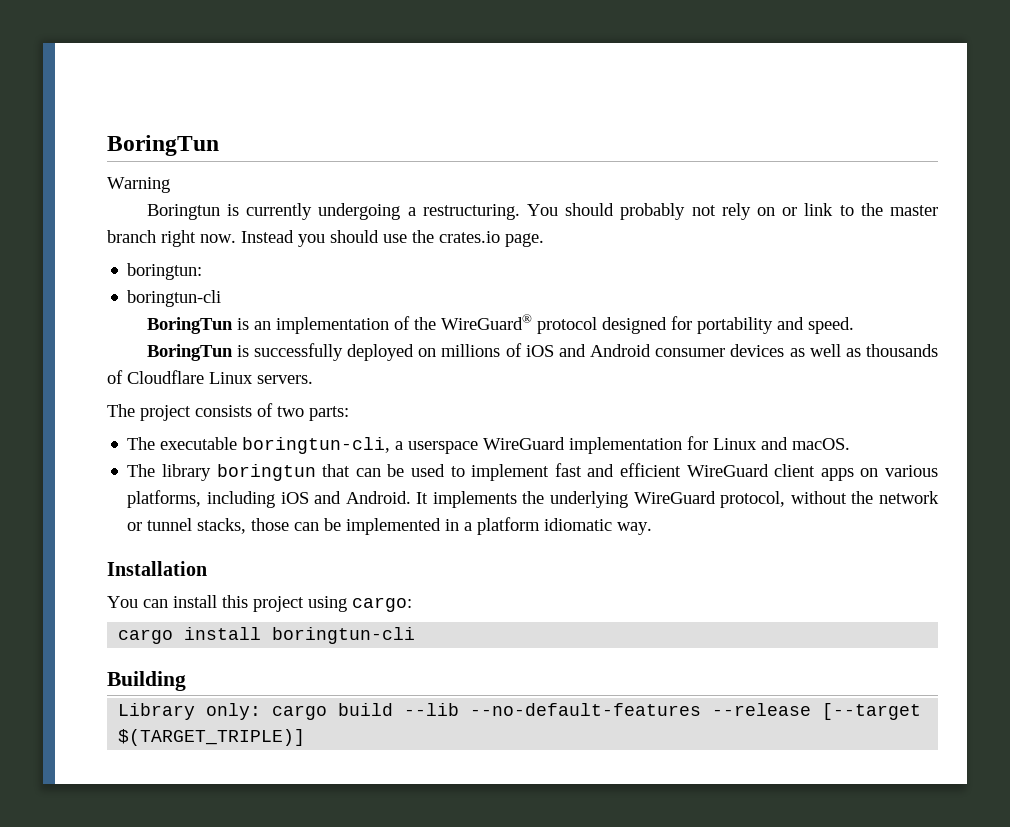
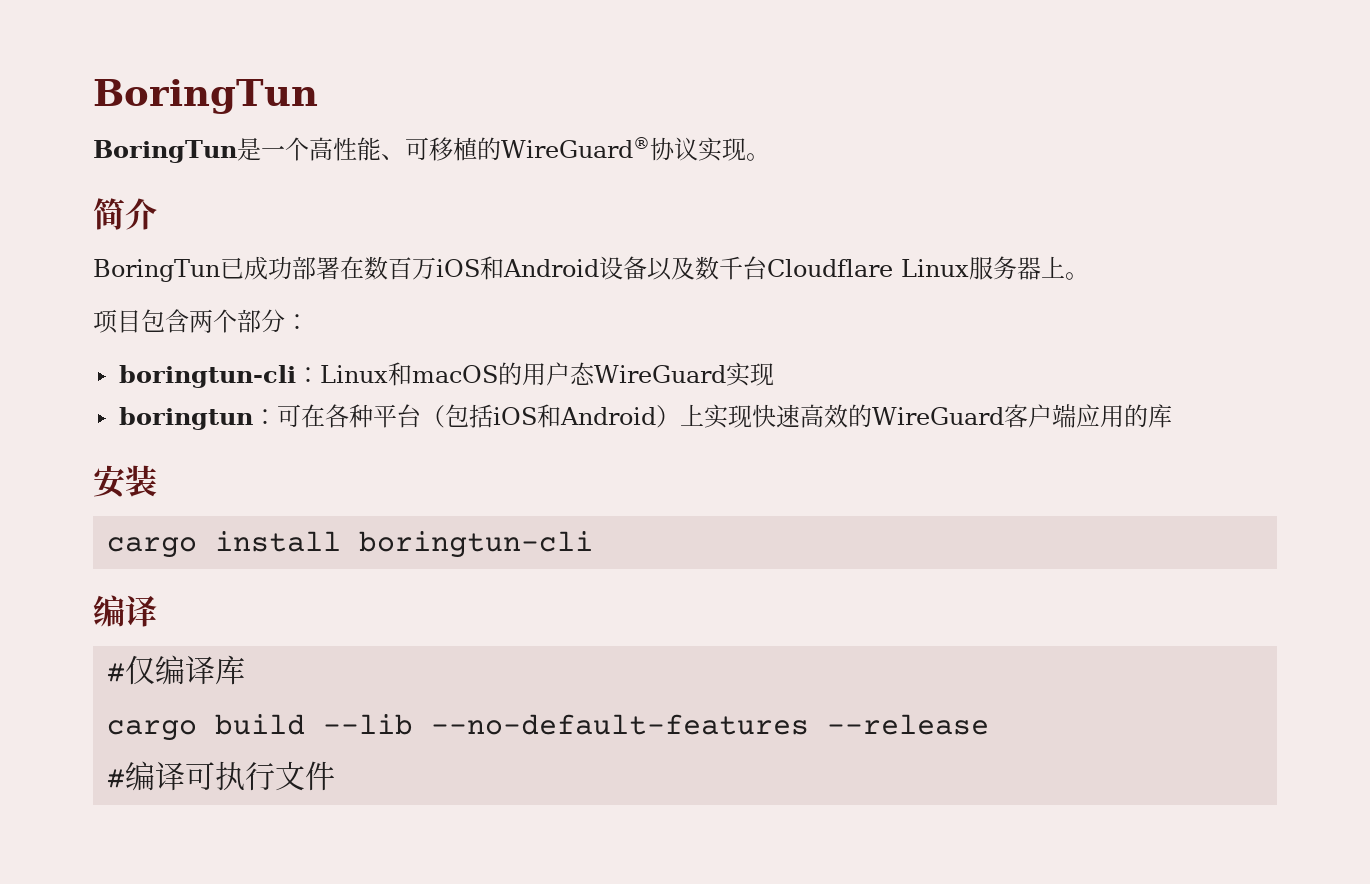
[107,177,170,193] [146,203,938,220] [107,230,544,247] [127,263,203,280] [127,290,222,307] [146,314,854,334] [146,343,939,361] [107,370,313,384] [107,403,349,421] [127,436,851,454] [127,463,938,481] [127,490,939,508] [127,517,653,535] [107,561,207,576] [107,595,412,612] Warning // Boringtun is currently undergoing a restructuring. You should probably not rely on or link to the master branch right now. Instead you should use the crates.io page. // boringtun: // boringtun-cli // BoringTun is an implementation of the WireGuard® protocol designed for portability and speed. // BoringTun is successfully deployed on millions of iOS and Android consumer devices as well as thousands of Cloudflare Linux servers. // The project consists of two parts: // The executable boringtun-cli, a userspace WireGuard implementation for Linux and macOS. // The library boringtun that can be used to implement fast and efficient WireGuard client apps on various platforms, including iOS and Android. It implements the underlying WireGuard protocol, without the network or tunnel stacks, those can be implemented in a platform idiomatic way. // Installation // You can install this project using cargo: -> [93,137,770,163] [93,198,157,230] [93,256,1089,282] [93,309,309,334] [119,362,775,388] [119,404,1173,430] [93,465,157,498] BoringTun是一个高性能、可移植的WireGuard®协议实现。 // 简介 // BoringTun已成功部署在数百万iOS和Android设备以及数千台Cloudflare Linux服务器上。 // 项目包含两个部分： // boringtun-cli：Linux和macOS的用户态WireGuard实现 // boringtun：可在各种平台（包括iOS和Android）上实现快速高效的WireGuard客户端应用的库 // 安装
[107,671,186,691] [118,703,262,720] Building // Library only: -> [93,595,157,627] [107,655,246,685] 编译 // #仅编译库 //
[822,703,922,720] [118,729,306,746] [--target $(TARGET_TRIPLE)] -> [107,761,336,791] // #编译可执行文件

